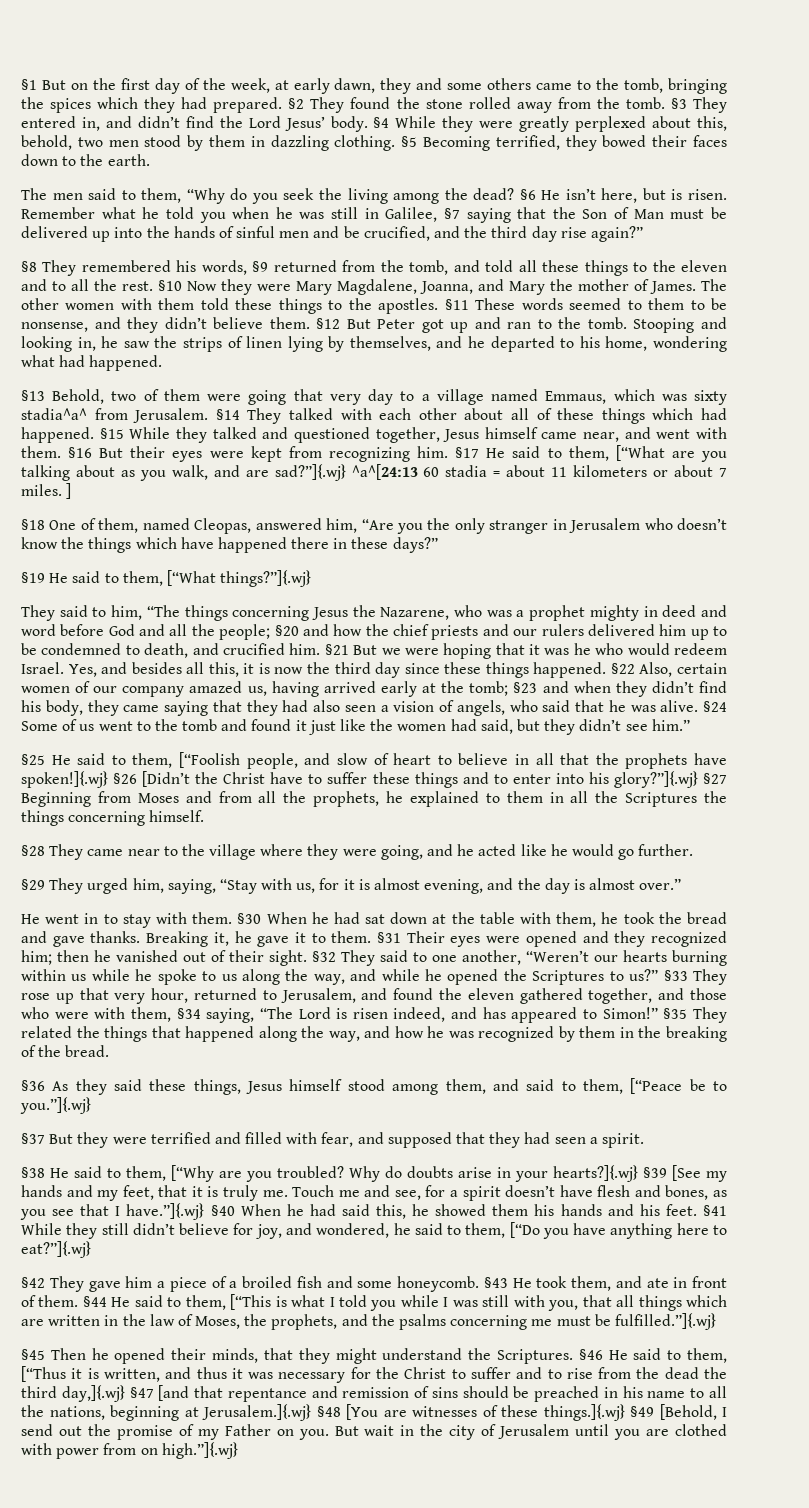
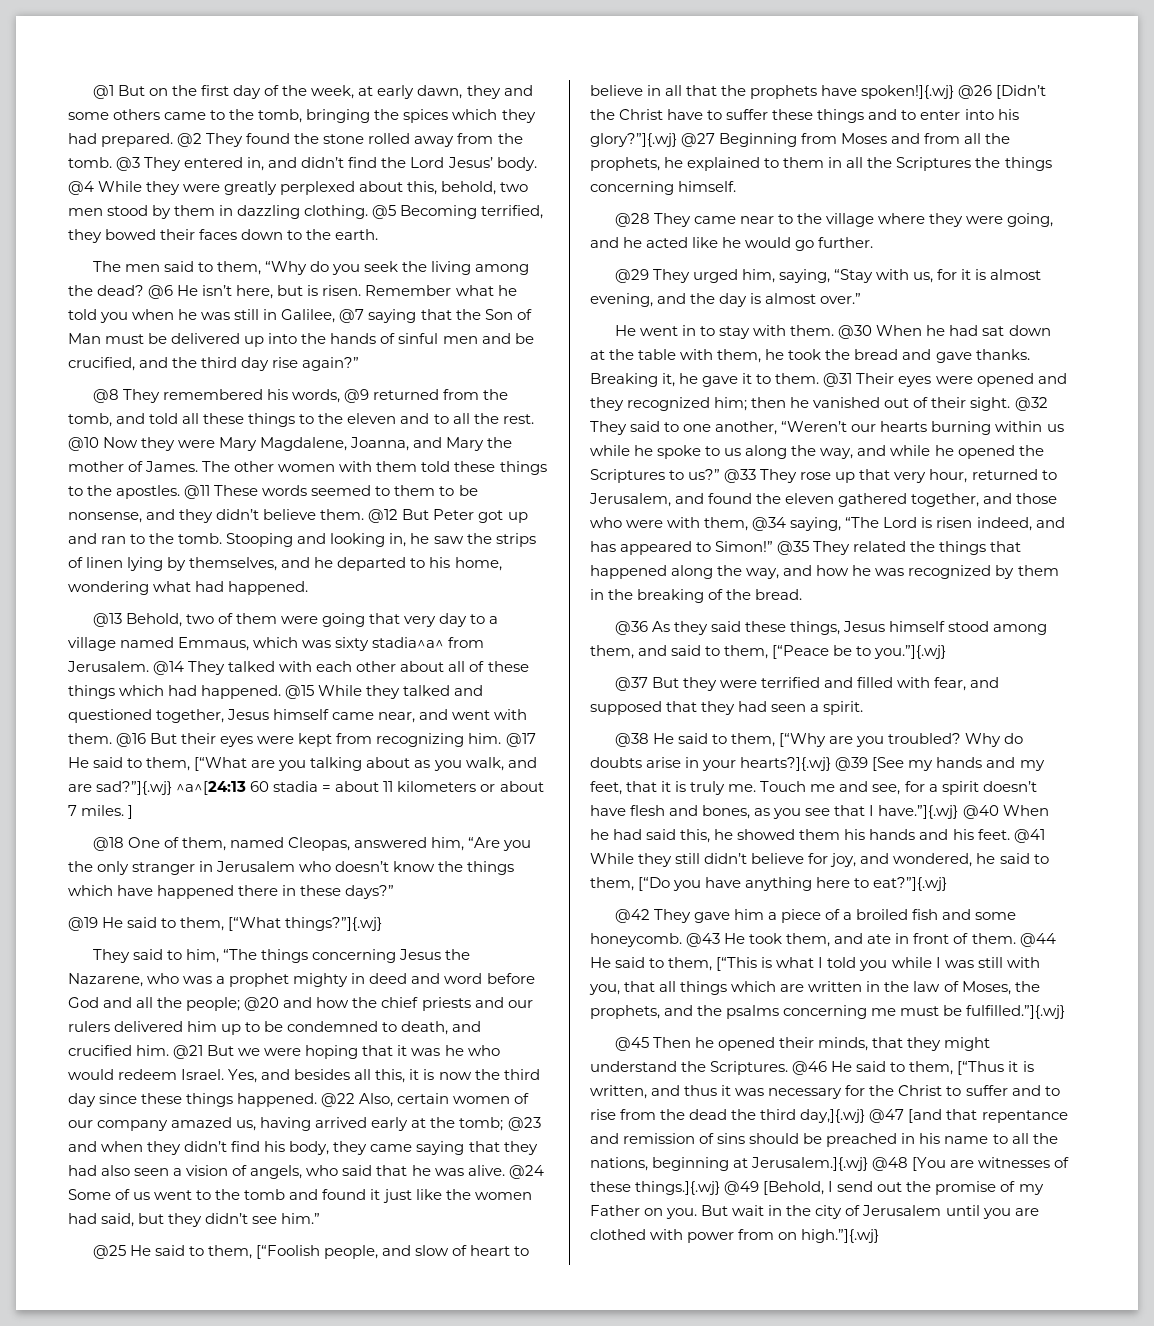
[21,79,37,90] §1 -> [92,85,114,99] @1
[288,98,305,109] §2 -> [177,133,203,147] @2
[670,98,687,109] §3 -> [116,157,141,171] @3
[373,117,390,128] §4 -> [68,181,94,195] @4
[401,136,418,147] §5 -> [372,205,397,219] @5
[519,189,536,200] §6 -> [148,285,174,299] @6
[443,208,460,219] §7 -> [339,309,365,323] @7
[21,261,37,272] §8 -> [92,389,119,403] @8
[252,261,269,272] §9 -> [344,389,370,403] @9
[158,280,182,291] §10 -> [68,437,99,451] @10
[444,299,469,310] §11 -> [184,485,211,499] @11
[316,318,341,329] §12 -> [368,509,399,523] @12
[21,390,45,401] §13 -> [92,613,122,627] @13
[215,409,240,420] §14 -> [153,661,185,675] @14
[99,428,124,439] §15 -> [285,685,315,699] @15
[68,447,93,458] §16 -> [116,733,147,747] @16
[455,447,480,458] §17 -> [505,733,536,747] @17
[21,519,45,530] §18 -> [92,837,124,851] @18
[21,572,45,583] §19 -> [68,917,98,931] @19
[274,625,299,636] §20 -> [244,997,280,1011] @20
[324,644,349,655] §21 -> [173,1045,204,1059] @21
[610,663,635,674] §22 -> [321,1093,356,1107] @22
[513,682,538,693] §23 -> [507,1117,541,1131] @23
[703,701,727,712] §24 -> [508,1165,544,1179] @24
[21,754,45,765] §25 -> [92,1245,126,1259] @25
[113,773,138,784] §26 -> [958,85,993,99] @26
[703,773,727,784] §27 -> [681,133,716,147] @27
[21,845,45,856] §28 -> [614,213,650,227] @28
[21,879,45,890] §29 -> [614,269,649,283] @29
[237,913,262,924] §30 -> [838,325,873,339] @30
[377,932,402,943] §31 -> [823,373,853,387] @31
[312,951,336,962] §32 -> [1014,397,1048,411] @32
[663,970,688,981] §33 -> [724,469,757,483] @33
[176,1008,201,1019] §34 -> [752,517,787,531] @34
[663,1008,688,1019] §35 -> [777,541,810,555] @35
[21,1080,45,1091] §36 -> [614,621,648,635] @36
[21,1133,45,1144] §37 -> [614,677,648,691] @37
[21,1167,45,1178] §38 -> [614,733,649,747] @38
[643,1167,667,1178] §39 -> [835,757,869,771] @39
[210,1205,235,1216] §40 -> [962,805,999,819] @40
[702,1205,727,1216] §41 -> [1013,829,1045,843] @41
[21,1277,45,1288] §42 -> [614,909,650,923] @42
[483,1277,508,1288] §43 -> [686,933,721,947] @43
[82,1296,107,1307] §44 -> [1019,933,1056,947] @44
[21,1349,45,1360] §45 -> [614,1037,649,1051] @45
[578,1349,603,1360] §46 -> [792,1061,828,1075] @46
[129,1387,154,1398] §47 -> [869,1109,905,1123] @47
[316,1406,341,1417] §48 -> [872,1157,909,1171] @48
[630,1406,654,1417] §49 -> [724,1181,760,1195] @49

